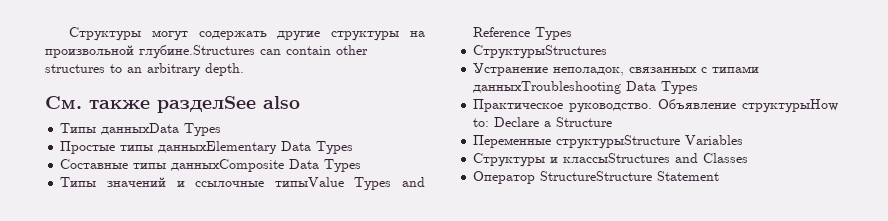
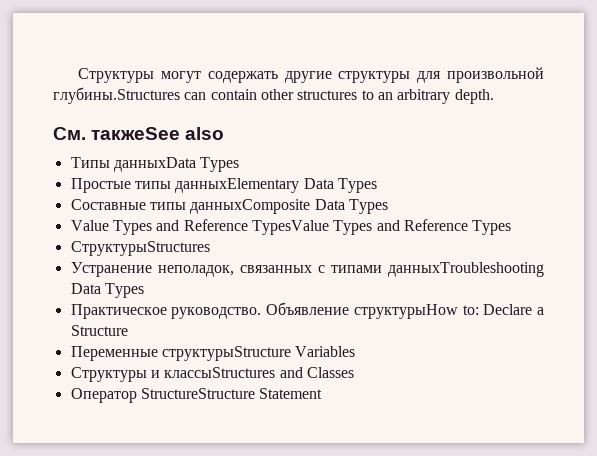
[409,31,425,37] [45,45,255,59] на произвольной глубине.Structures -> [417,67,545,83] [53,87,180,104] для произвольной глубины.Structures
[89,96,256,113] также разделSee -> [91,127,181,140] такжеSee
[60,177,344,187] Типы значений и ссылочные типыValue -> [70,219,329,235] Value Types and Reference TypesValue

